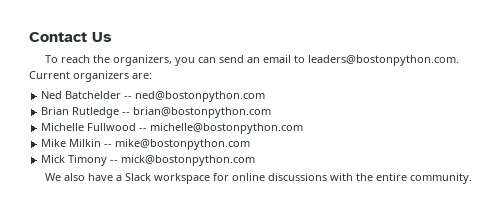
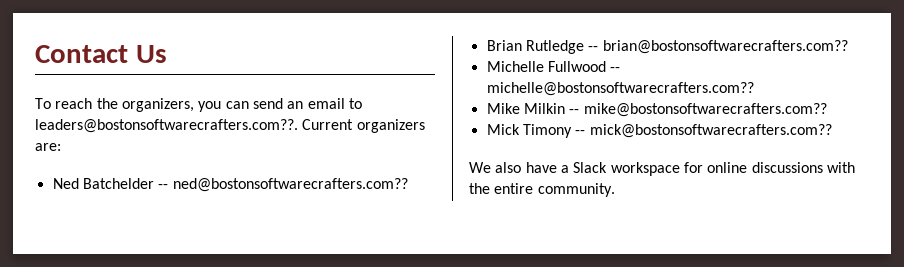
[307,55,459,66] leaders@bostonpython.com. -> [35,119,298,133] leaders@bostonsoftwarecrafters.com??.
[135,91,266,102] ned@bostonpython.com -> [172,178,408,192] ned@bostonsoftwarecrafters.com??
[133,107,272,118] brian@bostonpython.com -> [602,40,848,54] brian@bostonsoftwarecrafters.com??
[150,123,304,134] michelle@bostonpython.com -> [486,82,754,96] michelle@bostonsoftwarecrafters.com??
[115,139,251,150] mike@bostonpython.com -> [583,103,827,117] mike@bostonsoftwarecrafters.com??
[121,155,256,166] mick@bostonpython.com -> [589,124,832,138] mick@bostonsoftwarecrafters.com??

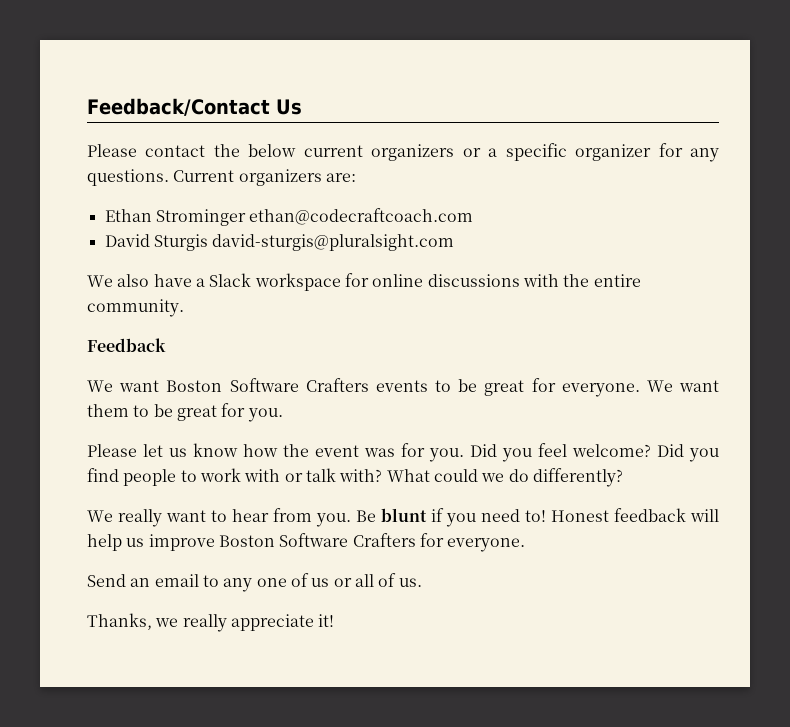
[35,45,128,63] Contact -> [87,98,270,116] Feedback/Contact
[35,98,362,112] [35,119,425,133] [35,143,61,151] [52,178,408,192] [486,40,848,54] [486,61,621,72] [486,82,754,96] [486,103,827,117] [486,124,832,138] To reach the organizers, you can send an email to leaders@bostonsoftwarecrafters.com??. Current organizers are: // Ned Batchelder -- ned@bostonsoftwarecrafters.com?? // Brian Rutledge -- brian@bostonsoftwarecrafters.com?? // Michelle Fullwood -- michelle@bostonsoftwarecrafters.com?? // Mike Milkin -- mike@bostonsoftwarecrafters.com?? // Mick Timony -- mick@bostonsoftwarecrafters.com?? -> [87,143,719,162] [87,169,356,186] [104,208,474,226] [104,234,455,251] Please contact the below current organizers or a specific organizer for any questions. Current organizers are: // Ethan Strominger ethan@codecraftcoach.com // David Sturgis david-sturgis@pluralsight.com
(615, 190) none -> [87,338,166,352] [87,378,719,397] [87,403,283,422] [87,443,719,462] [87,468,623,487] [87,508,719,527] [87,533,526,552] [87,573,422,592] [87,613,335,632] // Feedback // We want Boston Software Crafters events to be great for everyone. We want them to be great for you. // Please let us know how the event was for you. Did you feel welcome? Did you find people to work with or talk with? What could we do differently? // We really want to hear from you. Be blunt if you need to! Honest feedback will help us improve Boston Software Crafters for everyone. // Send an email to any one of us or all of us. // Thanks, we really appreciate it!

